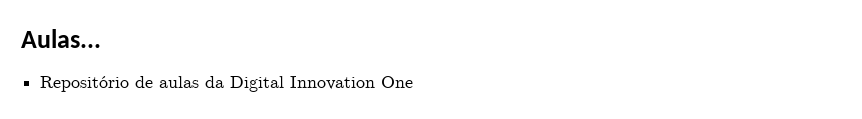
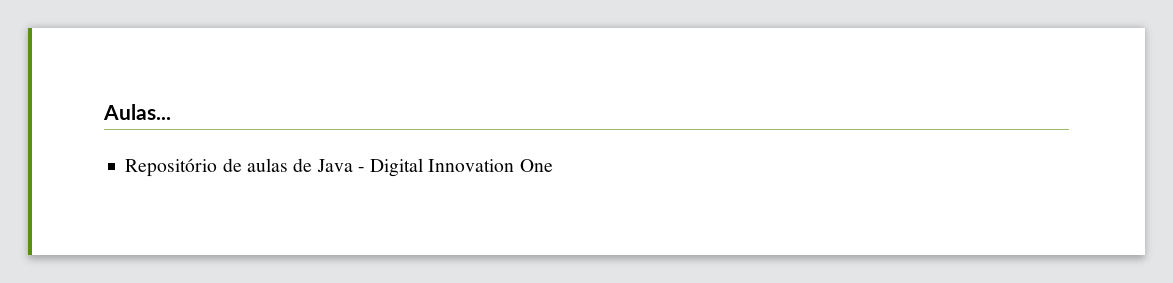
[205,76,225,88] da -> [293,158,365,172] de Java -

